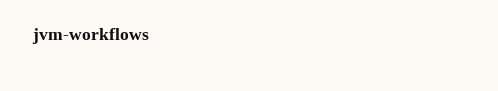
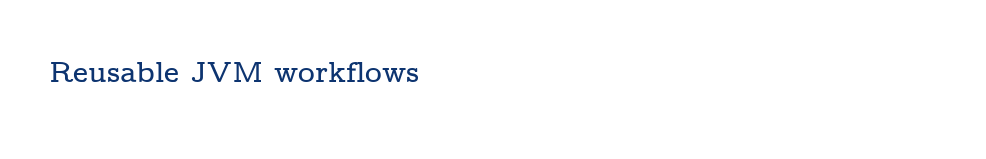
[32,28,149,44] jvm-workflows -> [49,62,419,82] Reusable JVM workflows

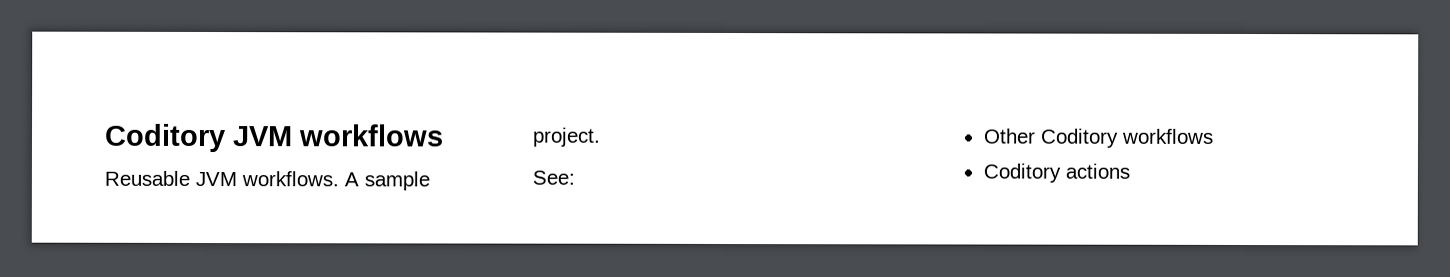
[49,62,419,82] Reusable JVM workflows -> [104,123,444,153] [104,170,430,191] [532,127,601,147] [532,170,575,185] [982,128,1214,148] [982,163,1130,183] Coditory JVM workflows // Reusable JVM workflows. A sample project. // See: // Other Coditory workflows // Coditory actions

